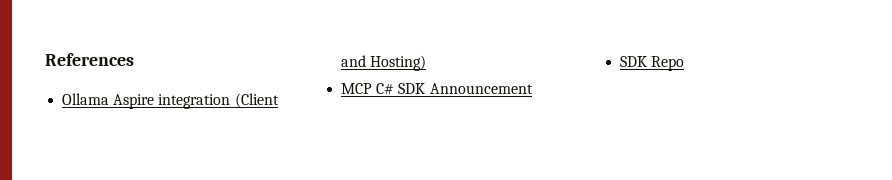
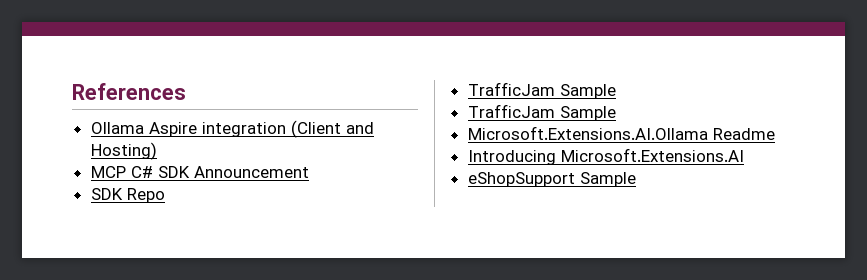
(685, 63) none -> [467,82,616,99] [467,104,616,121] [467,126,775,140] [467,148,744,165] [467,172,636,187] // TrafficJam Sample // TrafficJam Sample // Microsoft.Extensions.AI.Ollama Readme // Introducing Microsoft.Extensions.AI // eShopSupport Sample

